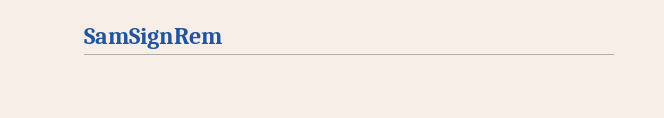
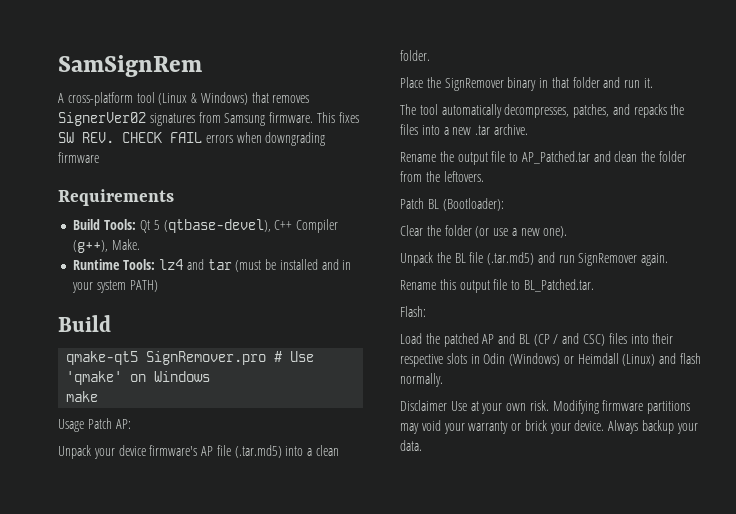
(222, 38) none -> [58,92,310,106] [58,112,359,126] [58,132,326,146] [58,152,99,163] [58,189,174,206] [73,219,339,233] [73,239,141,253] [73,259,352,272] [72,280,158,293] [58,315,111,332] [66,351,315,365] [66,371,211,385] [66,391,99,402] [58,418,131,432] [58,445,340,459] [400,50,430,61] [400,77,654,91] [400,104,685,118] [400,124,528,135] [400,151,687,165] [400,171,484,182] [400,198,504,211] [400,225,568,238] [400,252,669,266] [400,279,594,293] [400,306,426,317] [400,333,674,347] [400,353,702,367] [400,373,443,387] [400,400,691,414] [400,420,698,434] [400,440,422,451] // A cross-platform tool (Linux & Windows) that removes SignerVer02 signatures from Samsung firmware. This fixes SW REV. CHECK FAIL errors when downgrading firmware // Requirements // Build Tools: Qt 5 (qtbase-devel), C++ Compiler (g++), Make. // Runtime Tools: lz4 and tar (must be installed and in your system PATH) // Build // qmake-qt5 SignRemover.pro # Use 'qmake' on Windows // make // Usage Patch AP: // Unpack your device firmware's AP file (.tar.md5) into a clean folder. // Place the SignRemover binary in that folder and run it. // The tool automatically decompresses, patches, and repacks the files into a new .tar archive. // Rename the output file to AP_Patched.tar and clean the folder from the leftovers. // Patch BL (Bootloader): // Clear the folder (or use a new one). // Unpack the BL file (.tar.md5) and run SignRemover again. // Rename this output file to BL_Patched.tar. // Flash: // Load the patched AP and BL (CP / and CSC) files into their respective slots in Odin (Windows) or Heimdall (Linux) and flash normally. // Disclaimer Use at your own risk. Modifying firmware partitions may void your warranty or brick your device. Always backup your data.

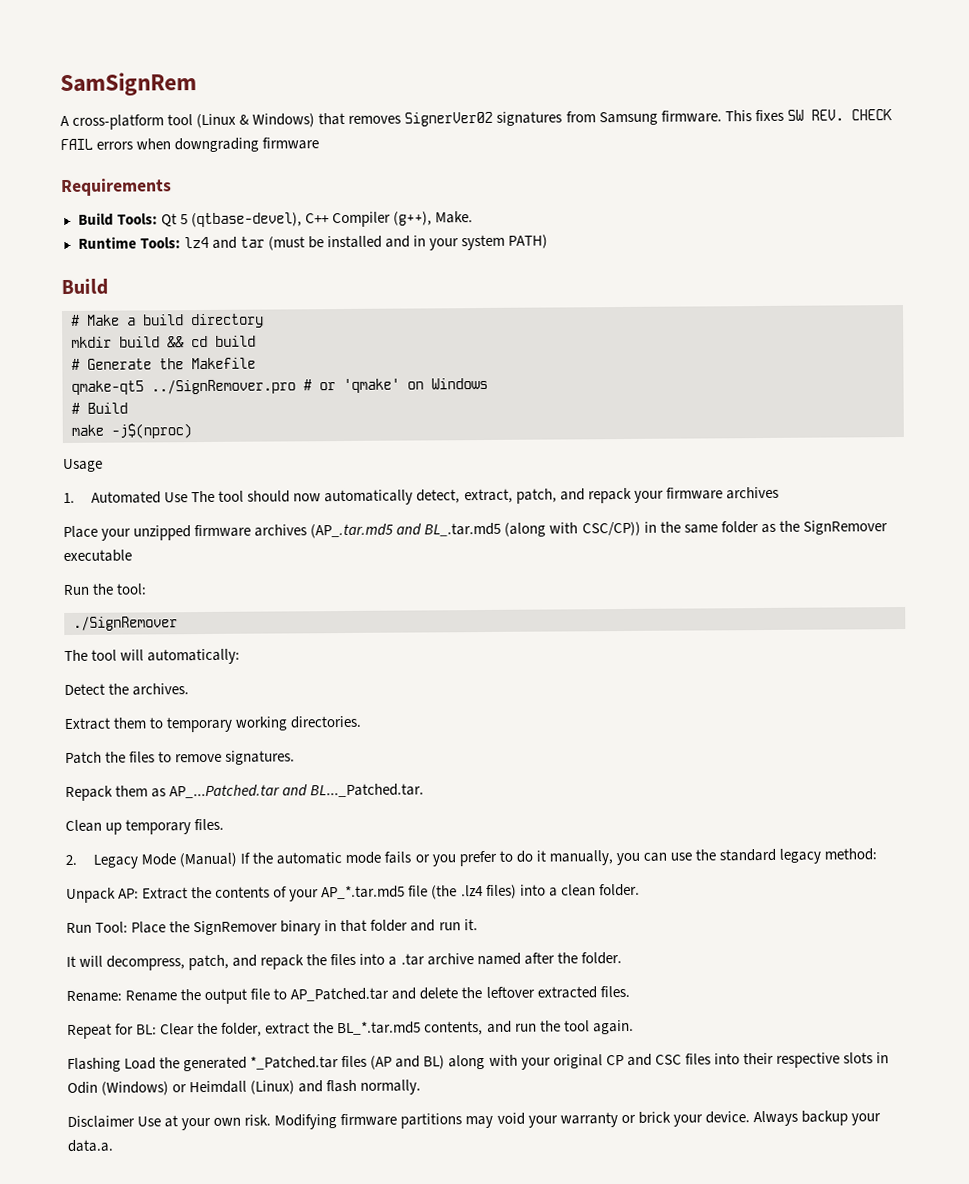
[66,351,315,365] qmake-qt5 SignRemover.pro # Use -> [71,313,264,329] [71,335,256,348] [71,357,256,370] [71,379,336,395] # Make a build directory // mkdir build && cd build // # Generate the Makefile // qmake-qt5 ../SignRemover.pro # or
(211, 376) none -> [71,402,128,414] // # Build
(99, 396) none -> [111,423,192,439] -j$(nproc)
[87,418,131,429] [58,445,282,459] Patch AP: // Unpack your device firmware's AP file (.tar.md5) -> [63,486,779,506] [63,520,888,541] [63,549,132,563] [63,583,148,596] [73,616,178,631] [64,648,241,665] [64,683,190,696] [64,715,362,733] [65,750,296,765] [65,783,425,802] [65,818,225,835] [65,848,878,869] [66,884,517,904] // 1. Automated Use The tool should now automatically detect, extract, patch, and repack your firmware archives // Place your unzipped firmware archives (AP_.tar.md5 and BL_.tar.md5 (along with CSC/CP)) in the same folder as the SignRemover executable // Run the tool: // ./SignRemover // The tool will automatically: // Detect the archives. // Extract them to temporary working directories. // Patch the files to remove signatures. // Repack them as AP_...Patched.tar and BL..._Patched.tar. // Clean up temporary files. // 2. Legacy Mode (Manual) If the automatic mode fails or you prefer to do it manually, you can use the standard legacy method: // Unpack AP: Extract the contents of your AP_*.tar.md5 file (the .lz4 files)
(430, 55) none -> [66,921,129,934] Run Tool:
[400,104,685,118] [400,124,528,135] The tool automatically decompresses, patches, and repacks the files into a new .tar archive. // -> [66,952,622,971] [66,990,122,1002] It will decompress, patch, and repack the files into a .tar archive named after the folder. // Rename:
[614,151,687,162] [400,171,484,182] [400,198,504,211] [400,225,568,238] [400,252,669,266] [400,279,594,293] [400,306,426,317] [400,333,606,347] clean the folder from the leftovers. // Patch BL (Bootloader): // Clear the folder (or use a new one). // Unpack the BL file (.tar.md5) and run SignRemover again. // Rename this output file to BL_Patched.tar. // Flash: // Load the patched AP and BL (CP / and CSC) -> [419,985,630,1000] [67,1019,634,1039] [67,1053,682,1072] delete the leftover extracted files. // Repeat for BL: Clear the folder, extract the BL_*.tar.md5 contents, and run the tool again. // Flashing Load the generated *_Patched.tar files (AP and BL) along with your original CP and CSC
[400,440,422,451] data. -> [67,1139,113,1152] data.a.

